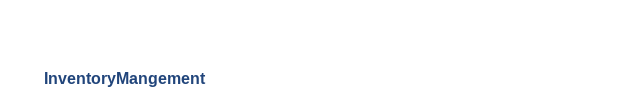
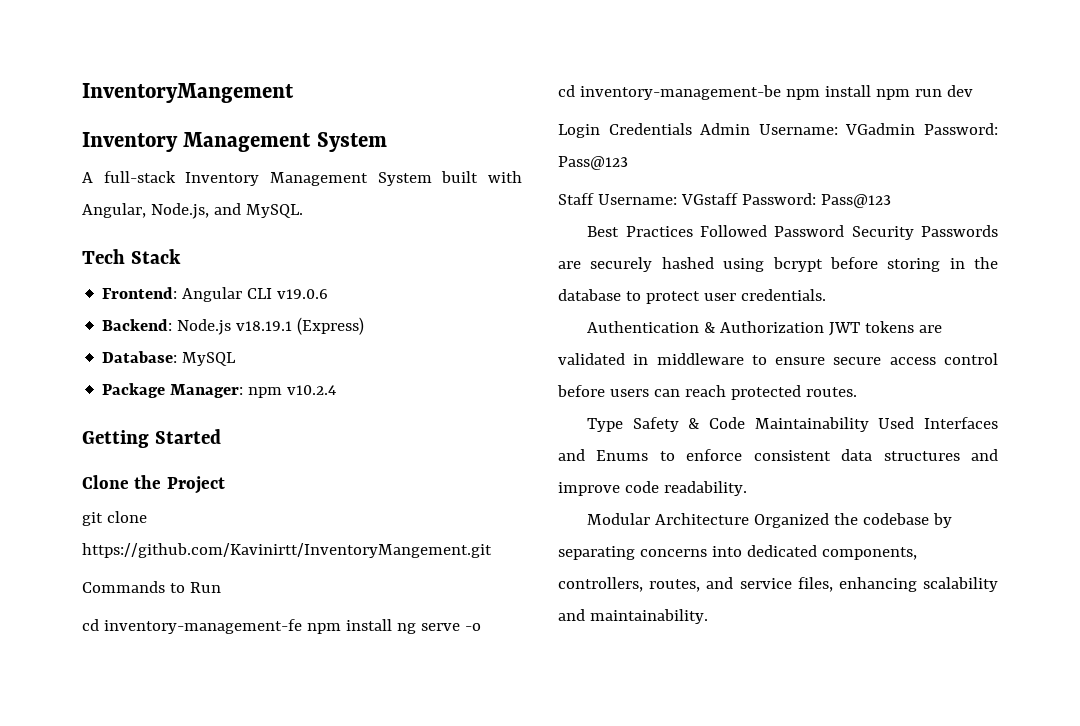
(206, 79) none -> [82,132,387,152] [82,171,522,186] [82,203,303,219] [82,249,181,264] [102,287,329,302] [102,317,365,335] [102,351,237,366] [102,383,337,398] [82,429,221,448] [82,475,225,494] [82,511,147,526] [82,543,492,558] [82,581,221,593] [82,619,481,634] [558,85,973,100] [558,123,998,138] [558,156,628,170] [558,193,891,208] [587,225,998,240] [558,257,998,272] [558,289,826,304] [587,321,943,336] [558,353,998,365] [557,385,857,400] [587,417,998,432] [558,449,998,461] [558,481,747,496] [587,513,953,528] [558,545,917,560] [558,577,998,592] [558,609,708,624] // Inventory Management System // A full-stack Inventory Management System built with Angular, Node.js, and MySQL. // Tech Stack // Frontend: Angular CLI v19.0.6 // Backend: Node.js v18.19.1 (Express) // Database: MySQL // Package Manager: npm v10.2.4 // Getting Started // Clone the Project // git clone https://github.com/Kavinirtt/InventoryMangement.git // Commands to Run // cd inventory-management-fe npm install ng serve -o // cd inventory-management-be npm install npm run dev // Login Credentials Admin Username: VGadmin Password: Pass@123 // Staff Username: VGstaff Password: Pass@123 // Best Practices Followed Password Security Passwords are securely hashed using bcrypt before storing in the database to protect user credentials. // Authentication & Authorization JWT tokens are validated in middleware to ensure secure access control before users can reach protected routes. // Type Safety & Code Maintainability Used Interfaces and Enums to enforce consistent data structures and improve code readability. // Modular Architecture Organized the codebase by separating concerns into dedicated components, controllers, routes, and service files, enhancing scalability and maintainability.

